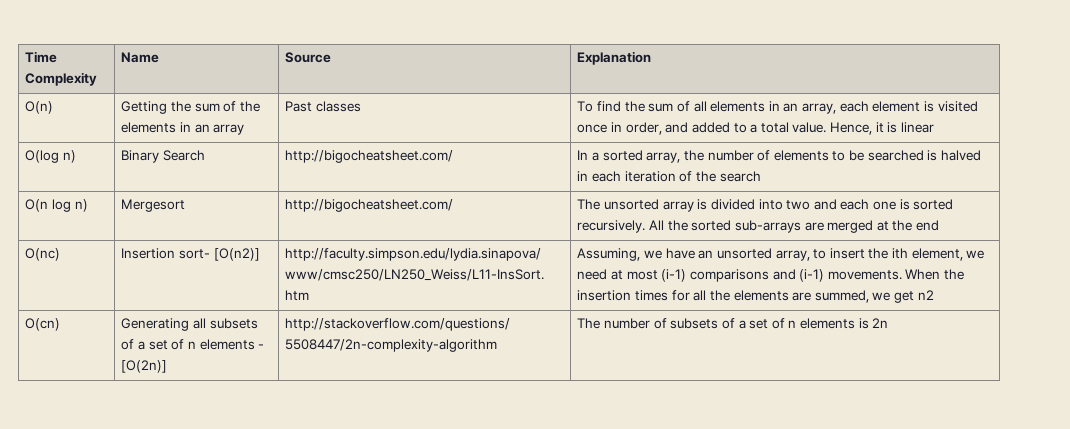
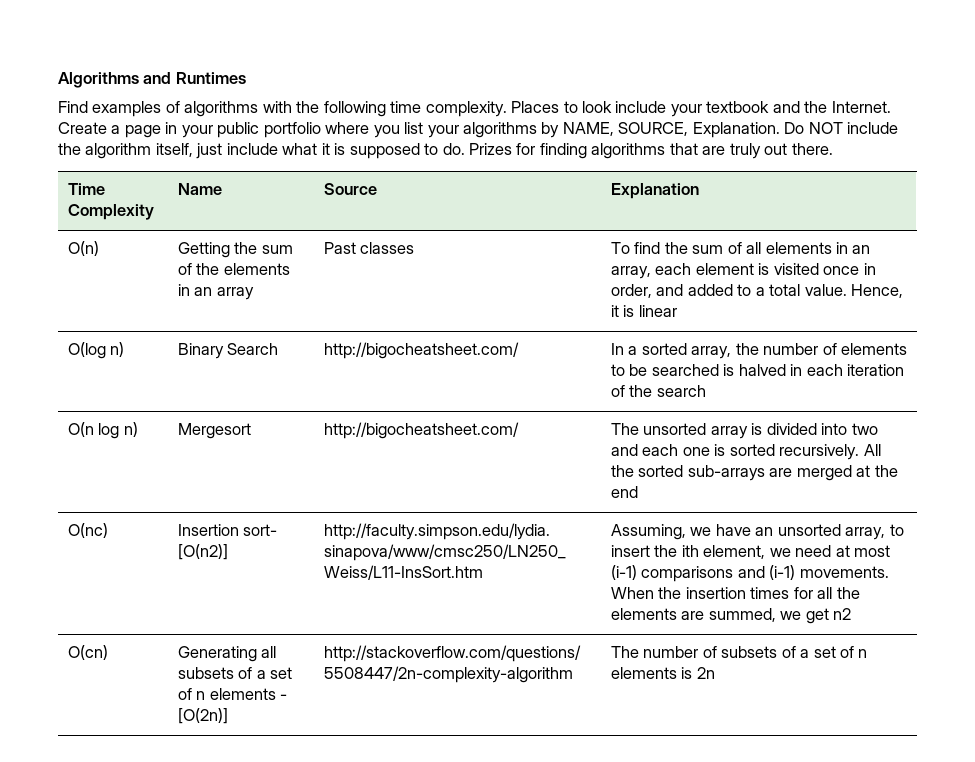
(25, 57) none -> [58,72,246,88] [58,101,891,117] [58,122,899,138] [58,143,833,159] Algorithms and Runtimes // Find examples of algorithms with the following time complexity. Places to look include your textbook and the Internet. Create a page in your public portfolio where you list your algorithms by NAME, SOURCE, Explanation. Do NOT include the algorithm itself, just include what it is supposed to do. Prizes for finding algorithms that are truly out there. //

